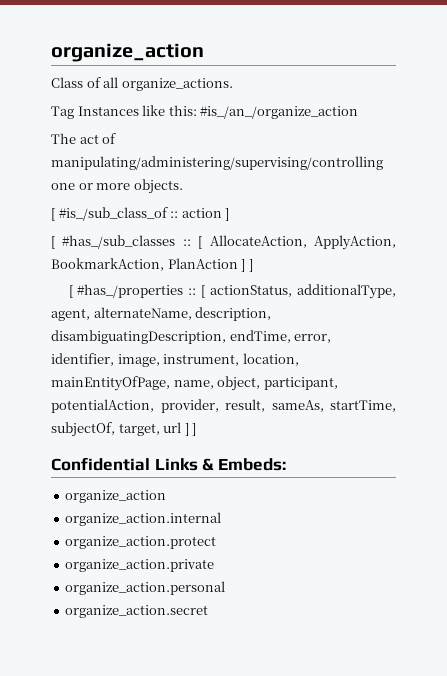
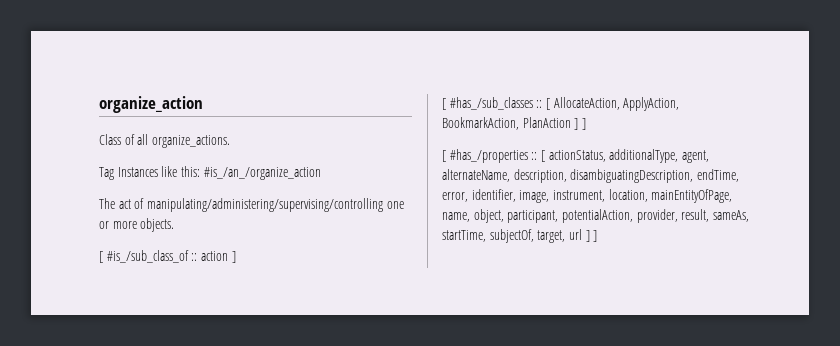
[51,457,286,471] [65,490,167,503] [65,512,222,526] [65,536,217,549] [65,559,215,572] [65,581,226,595] [65,605,209,618] // Confidential Links & Embeds: // organize_action // organize_action.internal // organize_action.protect // organize_action.private // organize_action.personal // organize_action.secret -> (598, 236) none

